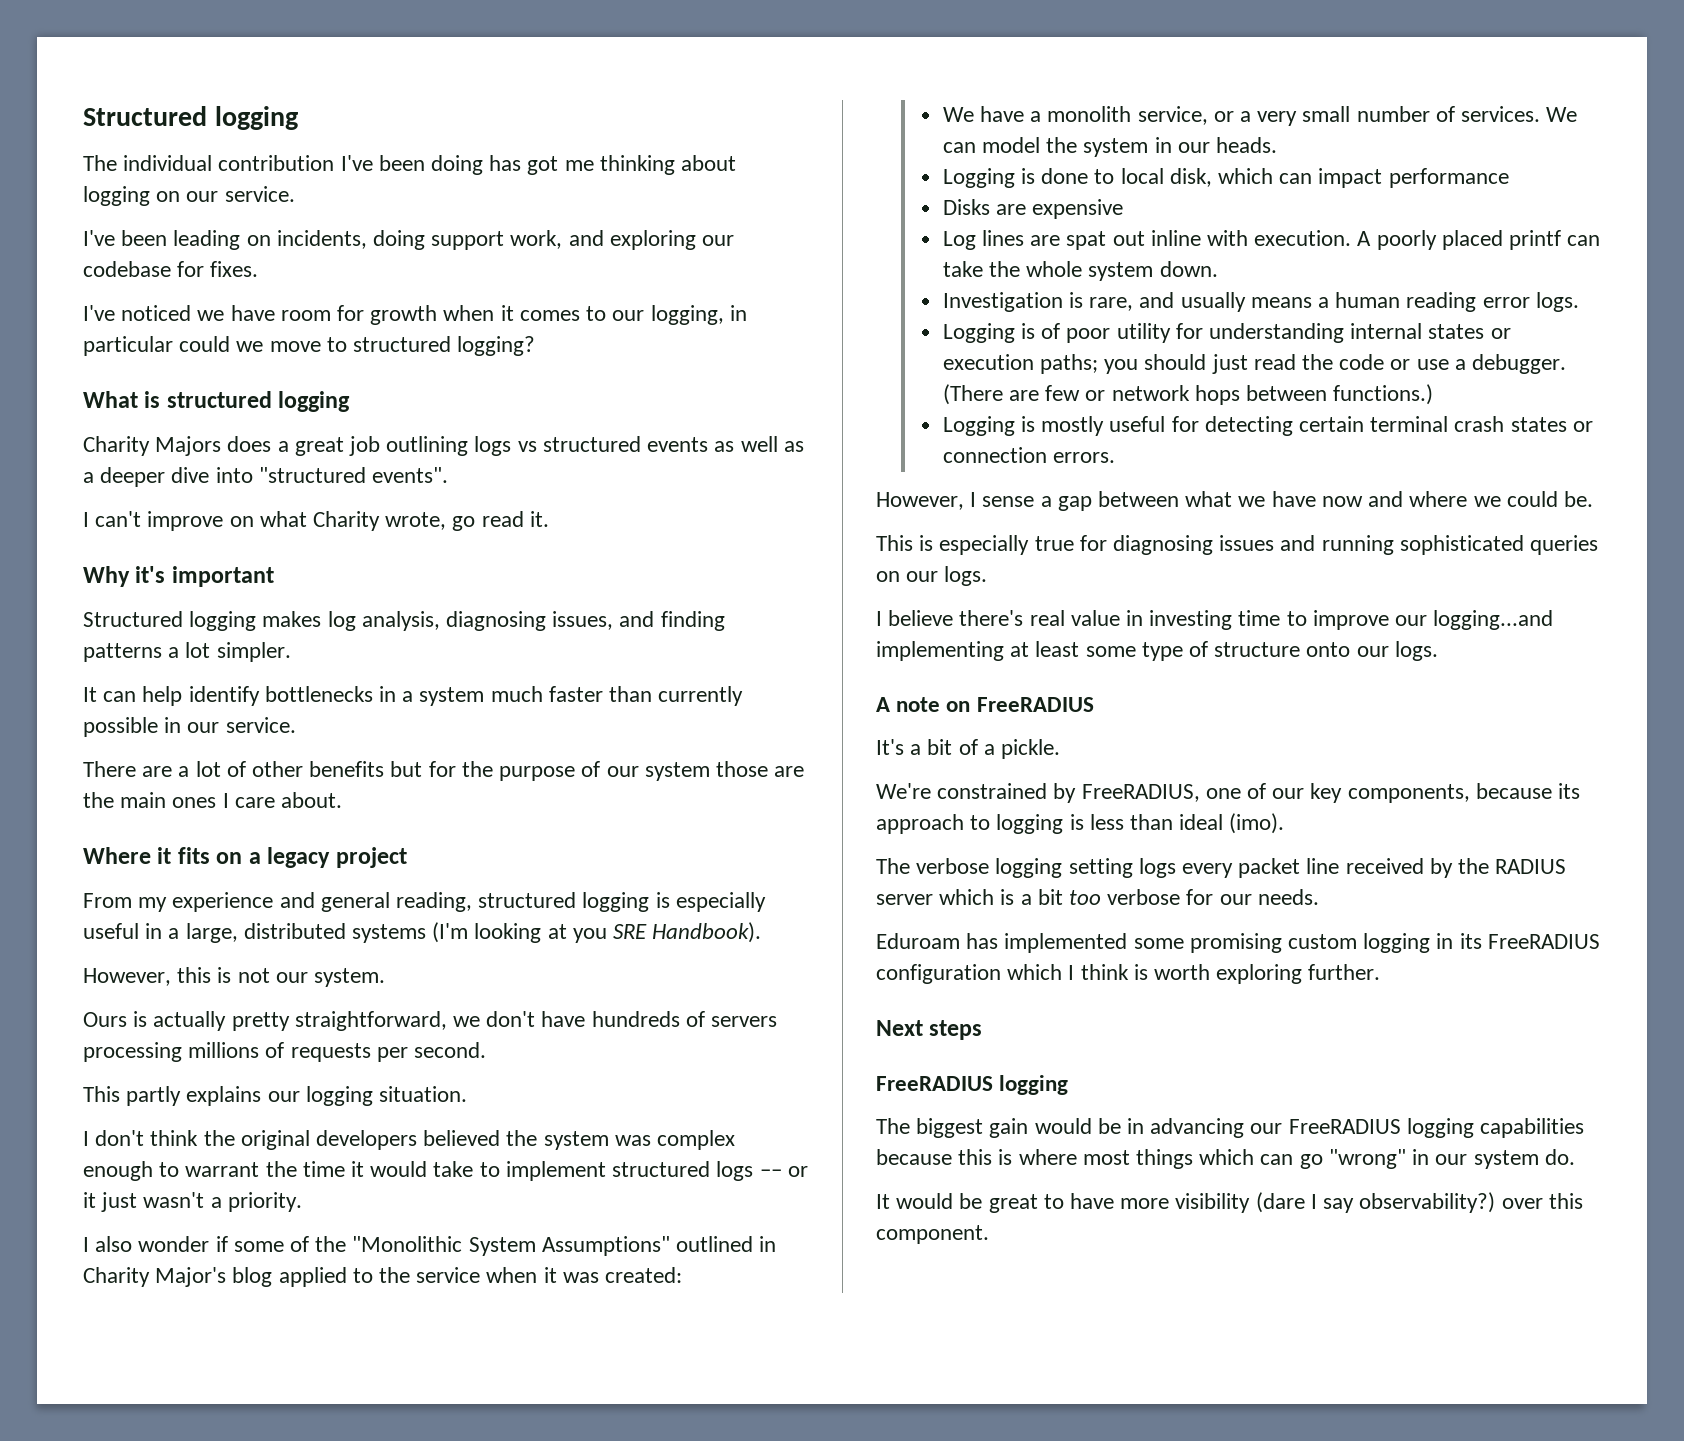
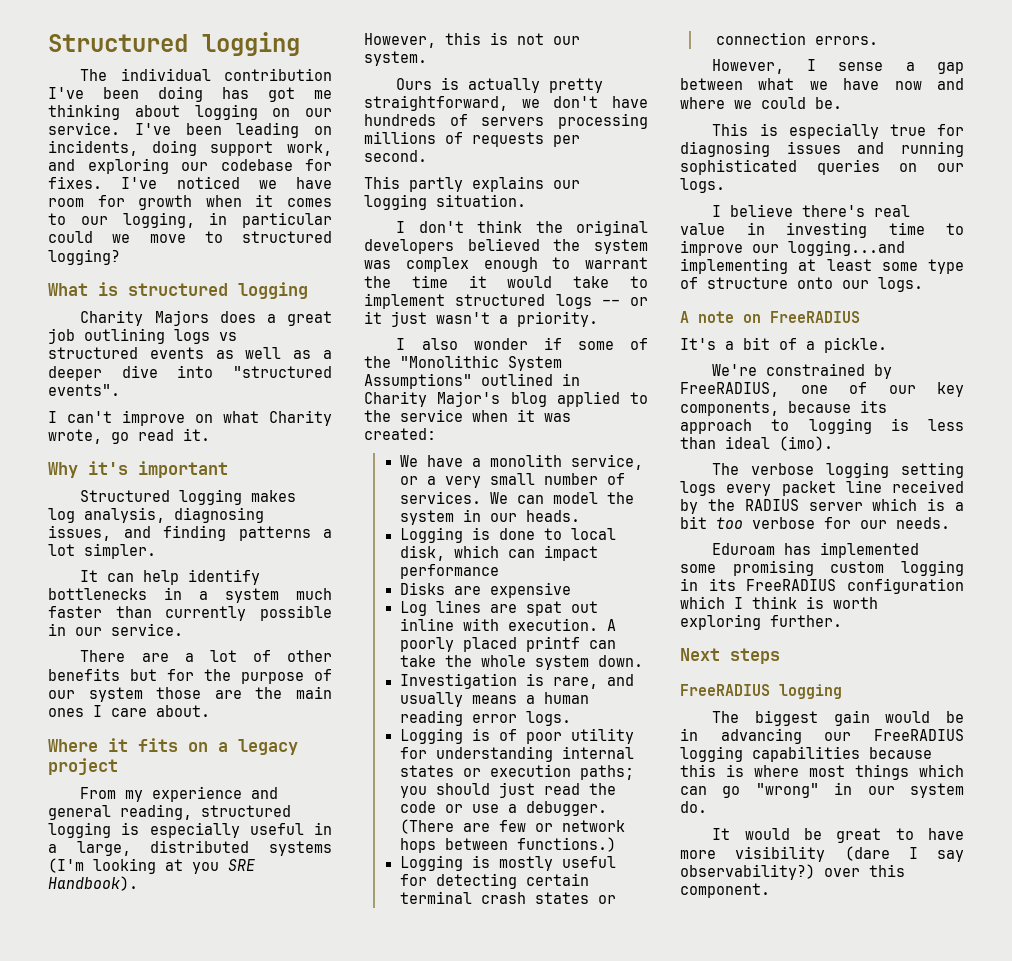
(295, 194) // -> (120, 128) none
(259, 269) // -> (102, 182) none

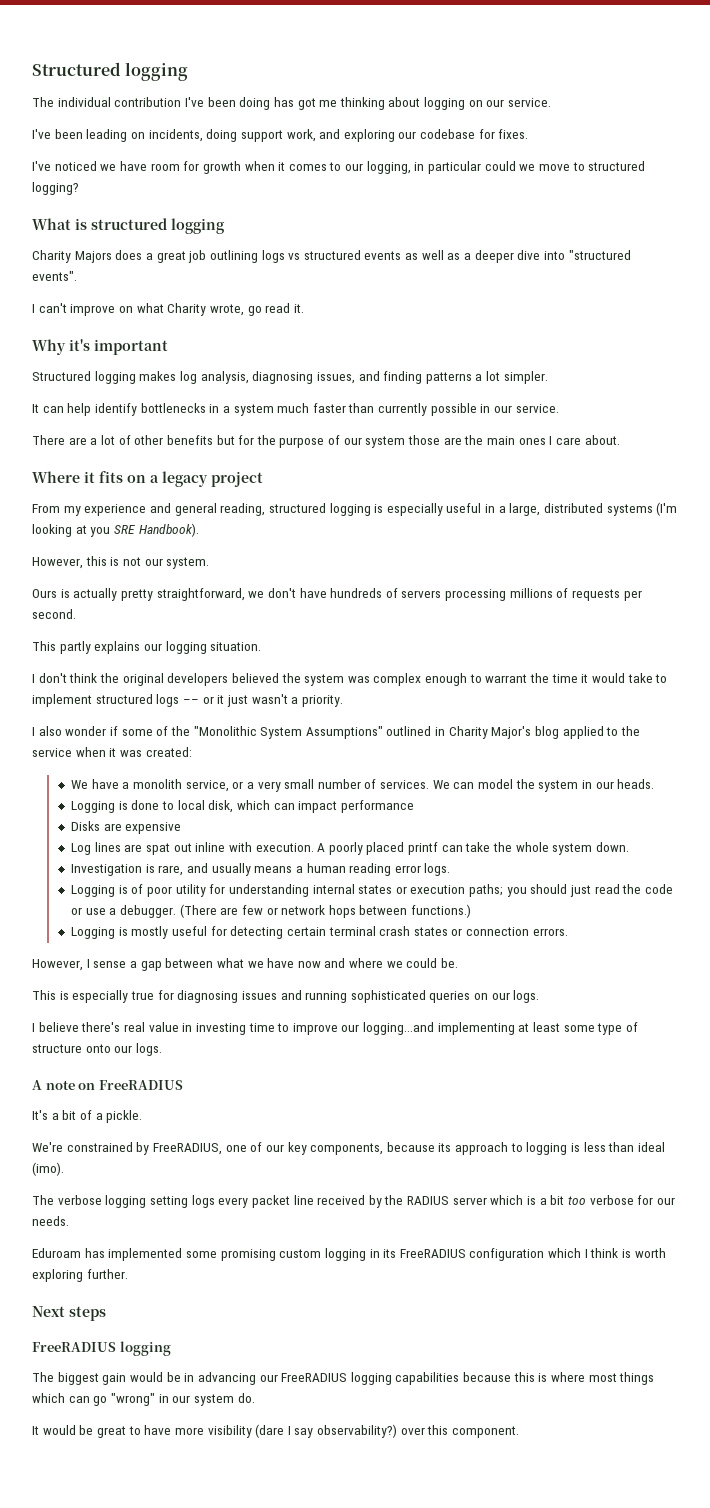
(120, 128) none -> (552, 102) //
(102, 182) none -> (529, 134) //

